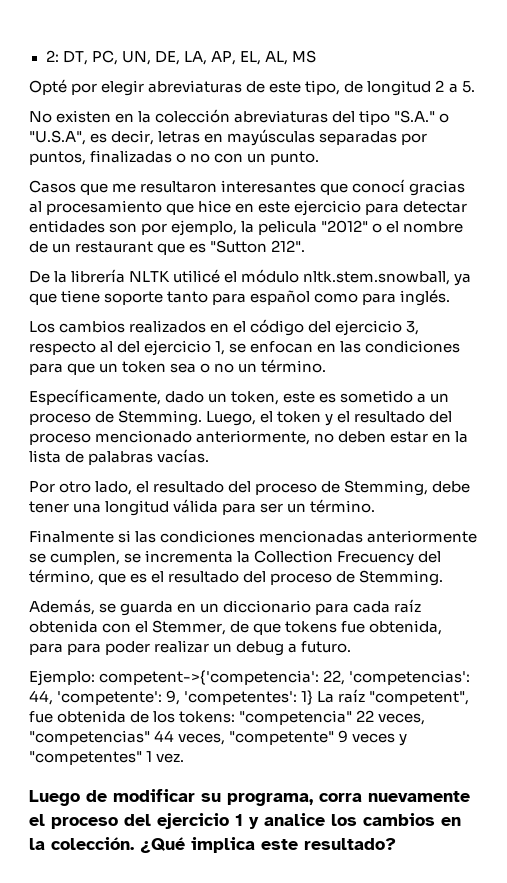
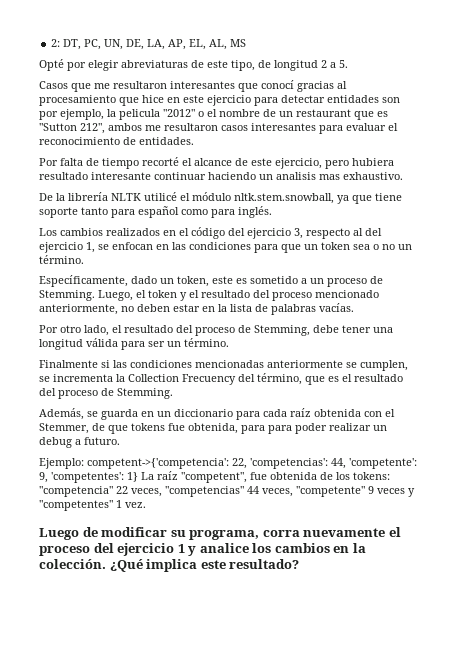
[29,109,450,125] [29,129,428,146] [29,150,320,165] // No existen en la colección abreviaturas del tipo "S.A." o "U.S.A", es decir, letras en mayúsculas separadas por puntos, finalizadas o no con un punto. -> (348, 64) none
[271,240,306,252] 212". -> [80,123,398,134] [39,137,194,145] [39,157,394,169] [39,172,403,180] 212", ambos me resultaron casos interesantes para evaluar el reconocimiento de entidades. // Por falta de tiempo recorté el alcance de este ejercicio, pero hubiera resultado interesante continuar haciendo un analisis mas exhaustivo.

